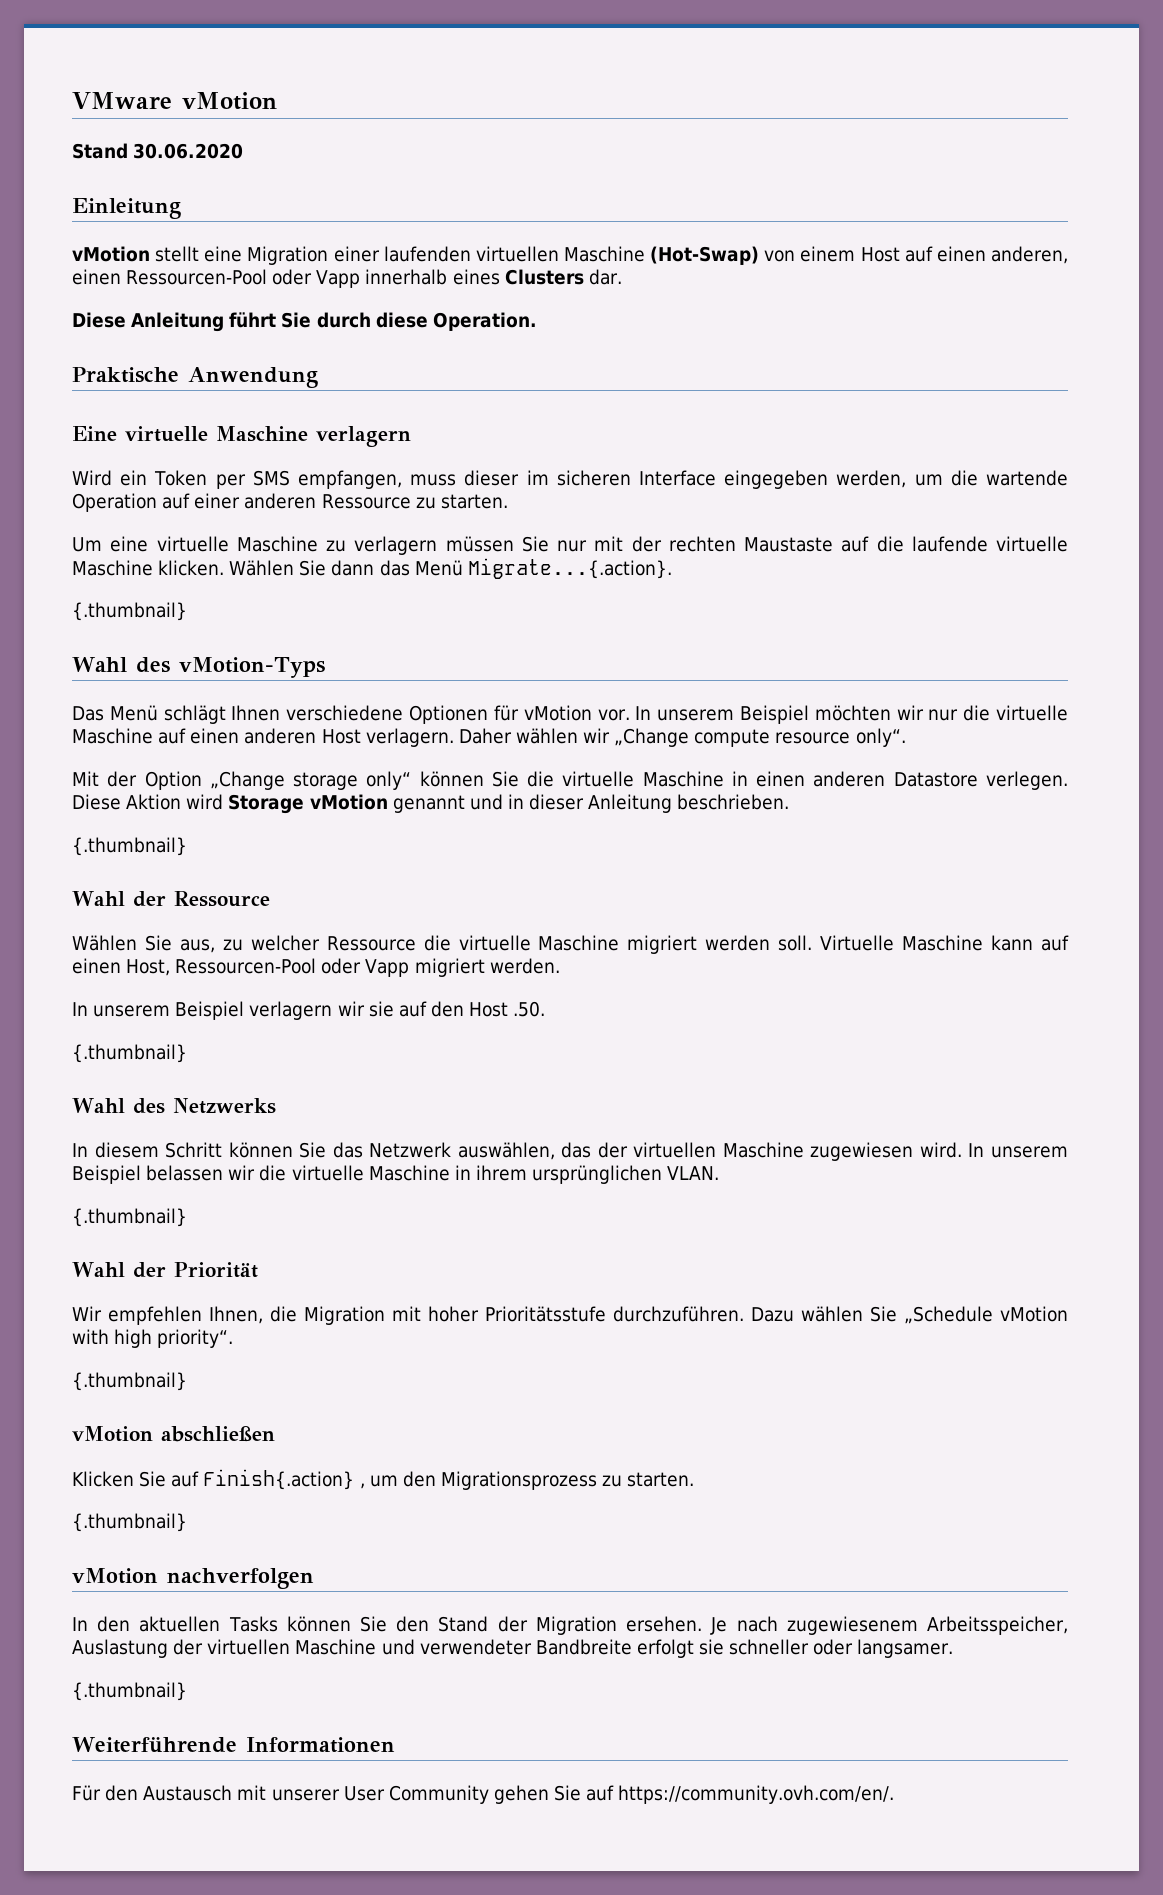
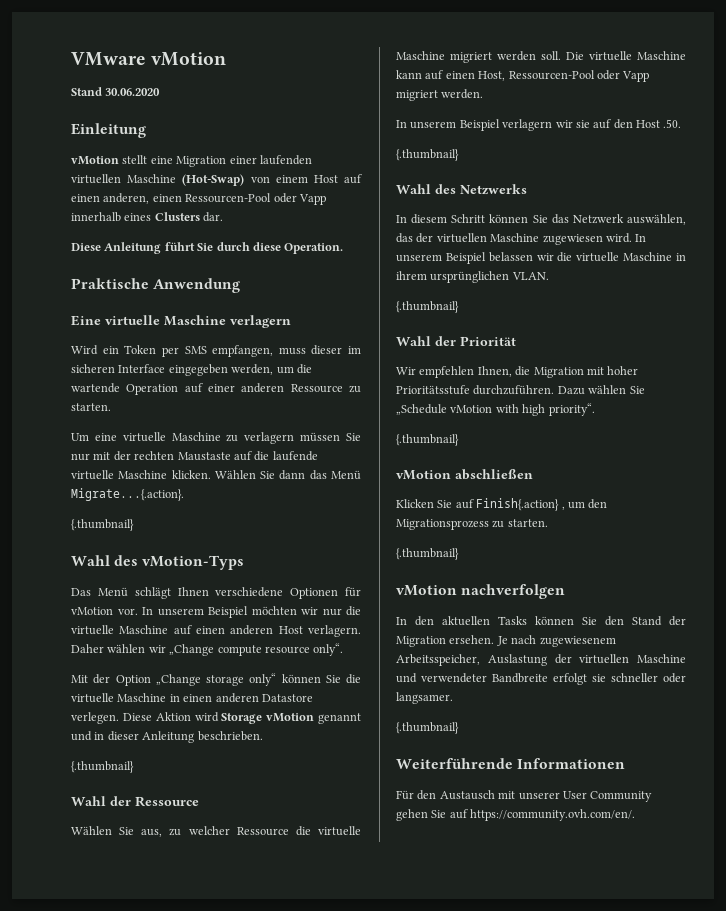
[820,935,895,951] Virtuelle -> [566,51,632,61] Die virtuelle

